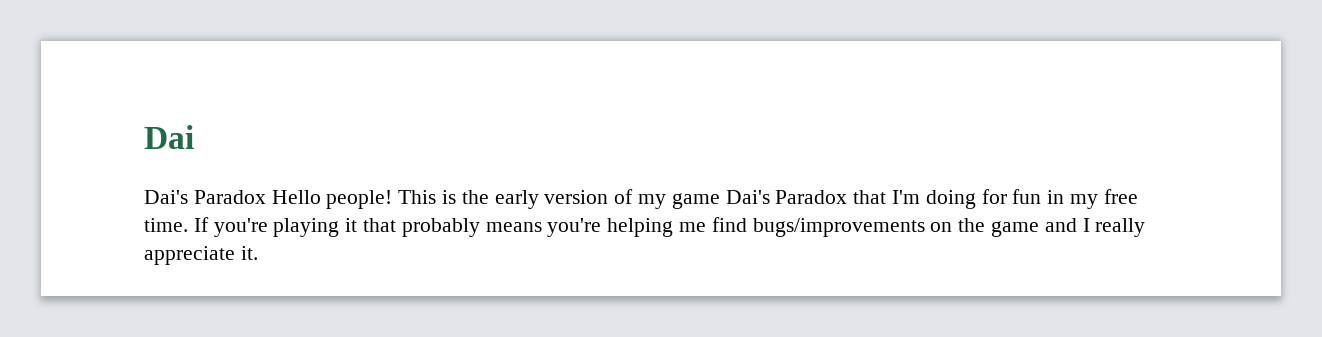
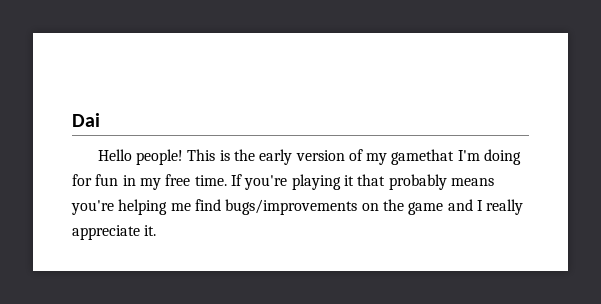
[144,190,266,204] Dai's Paradox -> (100, 120) none
[671,190,887,209] game Dai's Paradox that -> [391,149,455,165] gamethat

